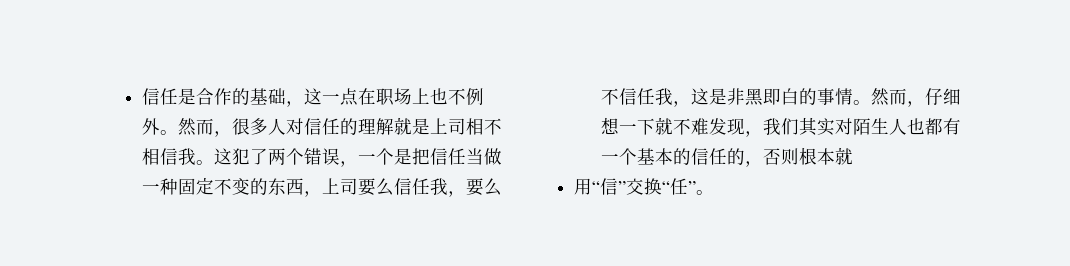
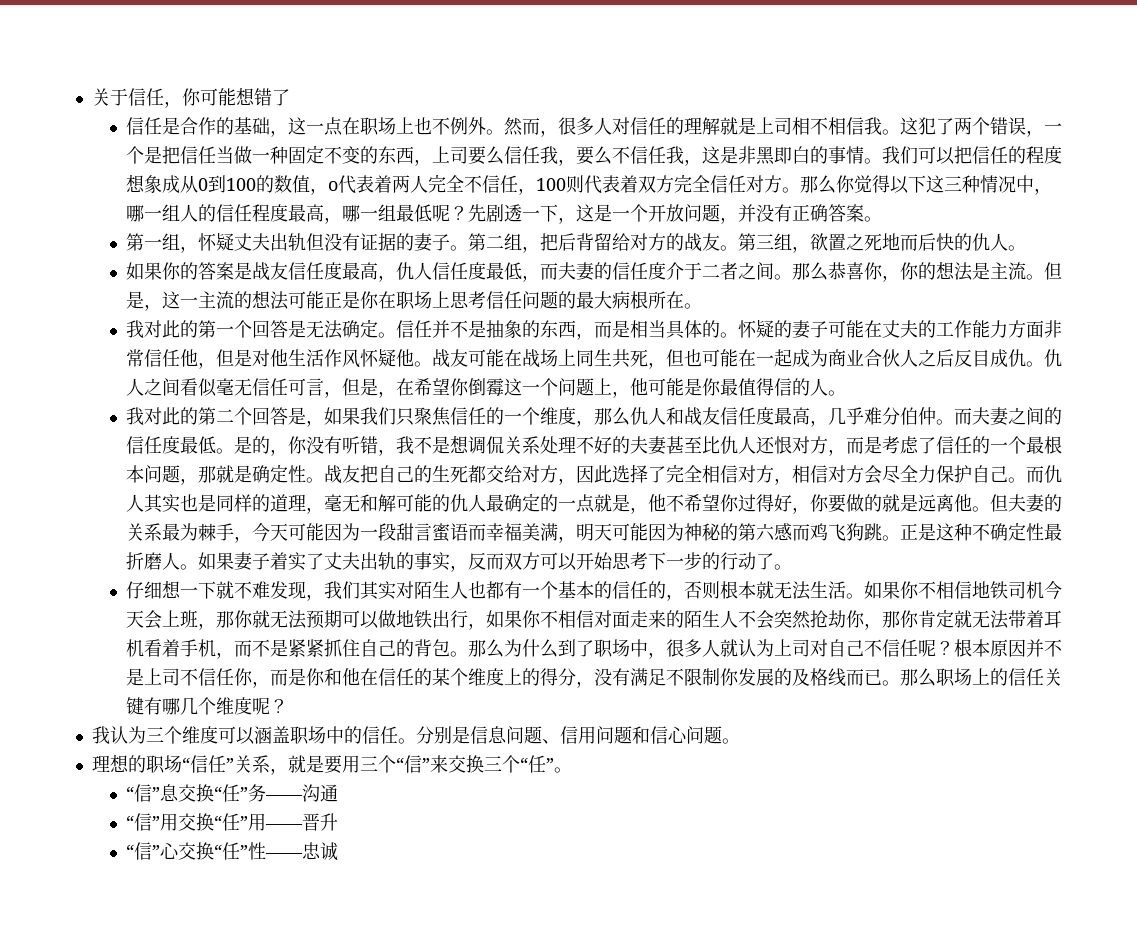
(141, 96) none -> [91,87,290,108] 关于信任，你可能想错了 //
[870,88,925,107] 然而， -> [882,146,1063,165] [126,174,1053,195] [126,204,883,224] [126,232,1027,253] [126,261,1063,282] [126,290,703,311] [126,319,1063,340] [126,348,1063,369] [126,378,847,398] [126,407,1063,427] [126,435,1063,456] [126,464,1063,485] [126,493,1063,514] [126,522,1063,543] [126,552,793,572] 我们可以把信任的程度想象成从0到100的数值，o代表着两人完全不信任，100则代表着双方完全信任对方。那么你觉得以下这三种情况中，哪一组人的信任程度最高，哪一组最低呢？先剧透一下，这是一个开放问题，并没有正确答案。 // 第一组，怀疑丈夫出轨但没有证据的妻子。第二组，把后背留给对方的战友。第三组，欲置之死地而后快的仇人。 // 如果你的答案是战友信任度最高，仇人信任度最低，而夫妻的信任度介于二者之间。那么恭喜你，你的想法是主流。但是，这一主流的想法可能正是你在职场上思考信任问题的最大病根所在。 // 我对此的第一个回答是无法确定。信任并不是抽象的东西，而是相当具体的。怀疑的妻子可能在丈夫的工作能力方面非常信任他，但是对他生活作风怀疑他。战友可能在战场上同生共死，但也可能在一起成为商业合伙人之后反目成仇。仇人之间看似毫无信任可言，但是，在希望你倒霉这一个问题上，他可能是你最值得信的人。 // 我对此的第二个回答是，如果我们只聚焦信任的一个维度，那么仇人和战友信任度最高，几乎难分伯仲。而夫妻之间的信任度最低。是的，你没有听错，我不是想调侃关系处理不好的夫妻甚至比仇人还恨对方，而是考虑了信任的一个最根本问题，那就是确定性。战友把自己的生死都交给对方，因此选择了完全相信对方，相信对方会尽全力保护自己。而仇人其实也是同样的道理，毫无和解可能的仇人最确定的一点就是，他不希望你过得好，你要做的就是远离他。但夫妻的关系最为棘手，今天可能因为一段甜言蜜语而幸福美满，明天可能因为神秘的第六感而鸡飞狗跳。正是这种不确定性最折磨人。如果妻子着实了丈夫出轨的事实，反而双方可以开始思考下一步的行动了。 //
[574,178,715,195] // 用“信”交换“任”。 -> [774,581,1063,600] [126,609,1063,630] [126,639,1063,659] [126,668,1063,688] [126,697,289,715] [91,726,740,745] [91,754,572,775] [126,784,339,802] [126,813,339,831] [126,842,339,861] 无法生活。如果你不相信地铁司机今天会上班，那你就无法预期可以做地铁出行，如果你不相信对面走来的陌生人不会突然抢劫你，那你肯定就无法带着耳机看着手机，而不是紧紧抓住自己的背包。那么为什么到了职场中，很多人就认为上司对自己不信任呢？根本原因并不是上司不信任你，而是你和他在信任的某个维度上的得分，没有满足不限制你发展的及格线而已。那么职场上的信任关键有哪几个维度呢？ // 我认为三个维度可以涵盖职场中的信任。分别是信息问题、信用问题和信心问题。 // 理想的职场“信任”关系，就是要用三个“信”来交换三个“任”。 // “信”息交换“任”务——沟通 // “信”用交换“任”用——晋升 // “信”心交换“任”性——忠诚

